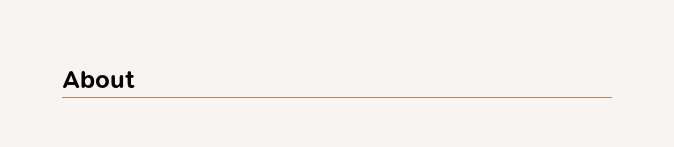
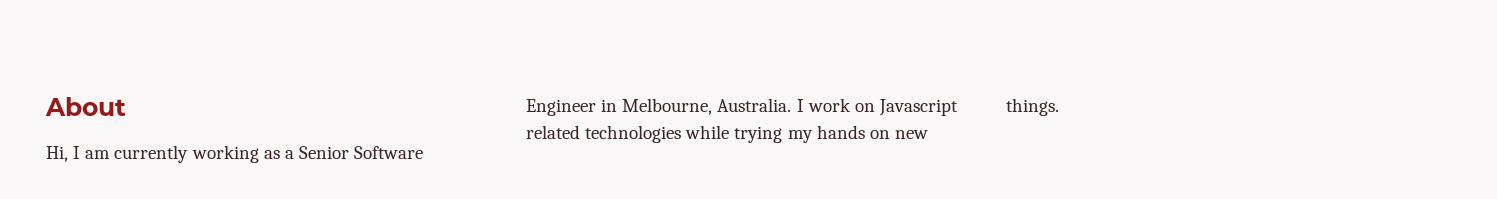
(135, 79) none -> [46,145,424,163] [526,98,958,116] [526,125,928,143] [1006,98,1059,116] // Hi, I am currently working as a Senior Software Engineer in Melbourne, Australia. I work on Javascript related technologies while trying my hands on new things.

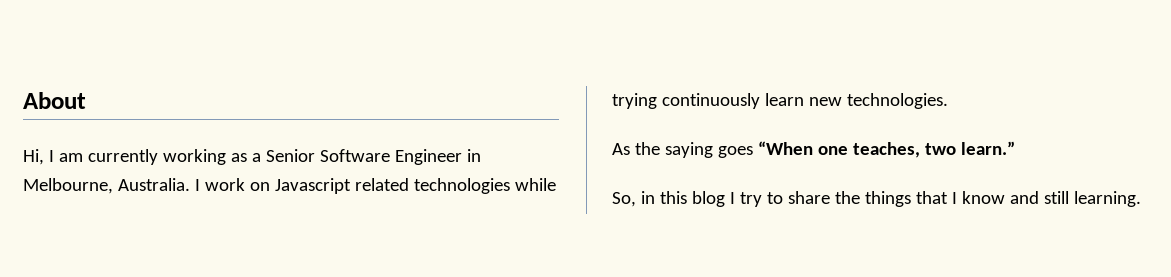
[787,125,928,143] [1006,98,1059,116] my hands on new things. -> [661,93,948,109] [612,141,1015,158] [612,191,1141,207] continuously learn new technologies. // As the saying goes “When one teaches, two learn.” // So, in this blog I try to share the things that I know and still learning.

